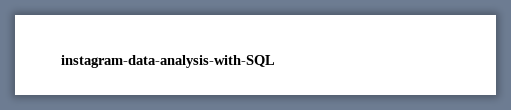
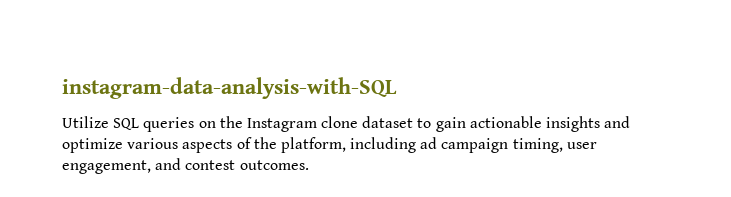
(275, 61) none -> [62,116,631,132] [62,137,597,153] [62,158,309,174] // Utilize SQL queries on the Instagram clone dataset to gain actionable insights and optimize various aspects of the platform, including ad campaign timing, user engagement, and contest outcomes.

